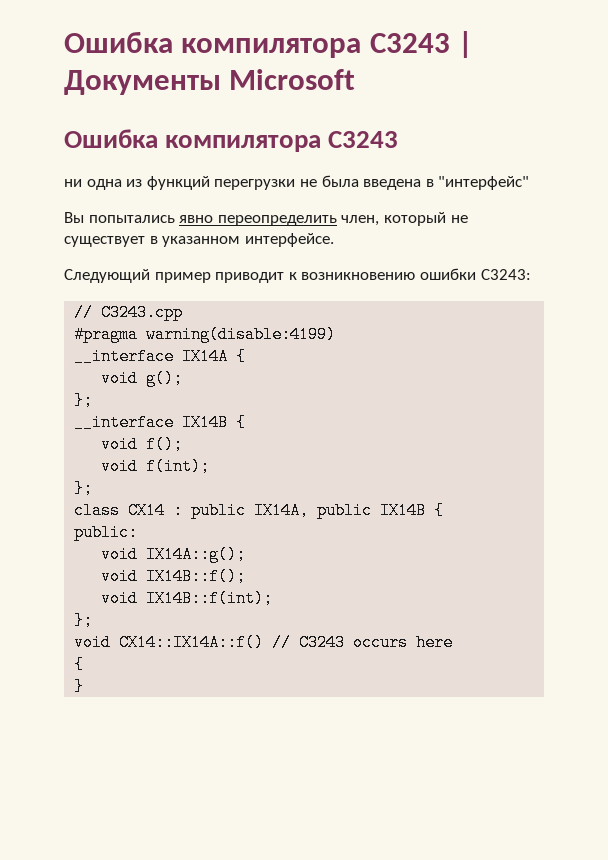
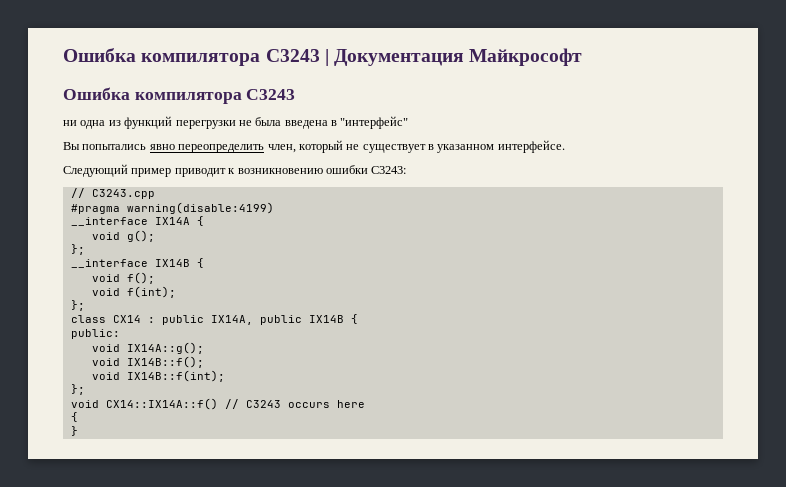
[64,69,356,95] Документы Microsoft -> [334,48,583,66] Документация Майкрософт

